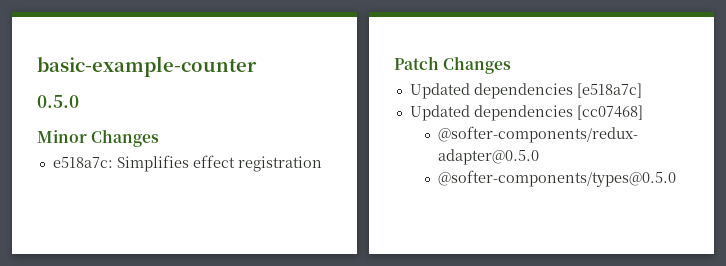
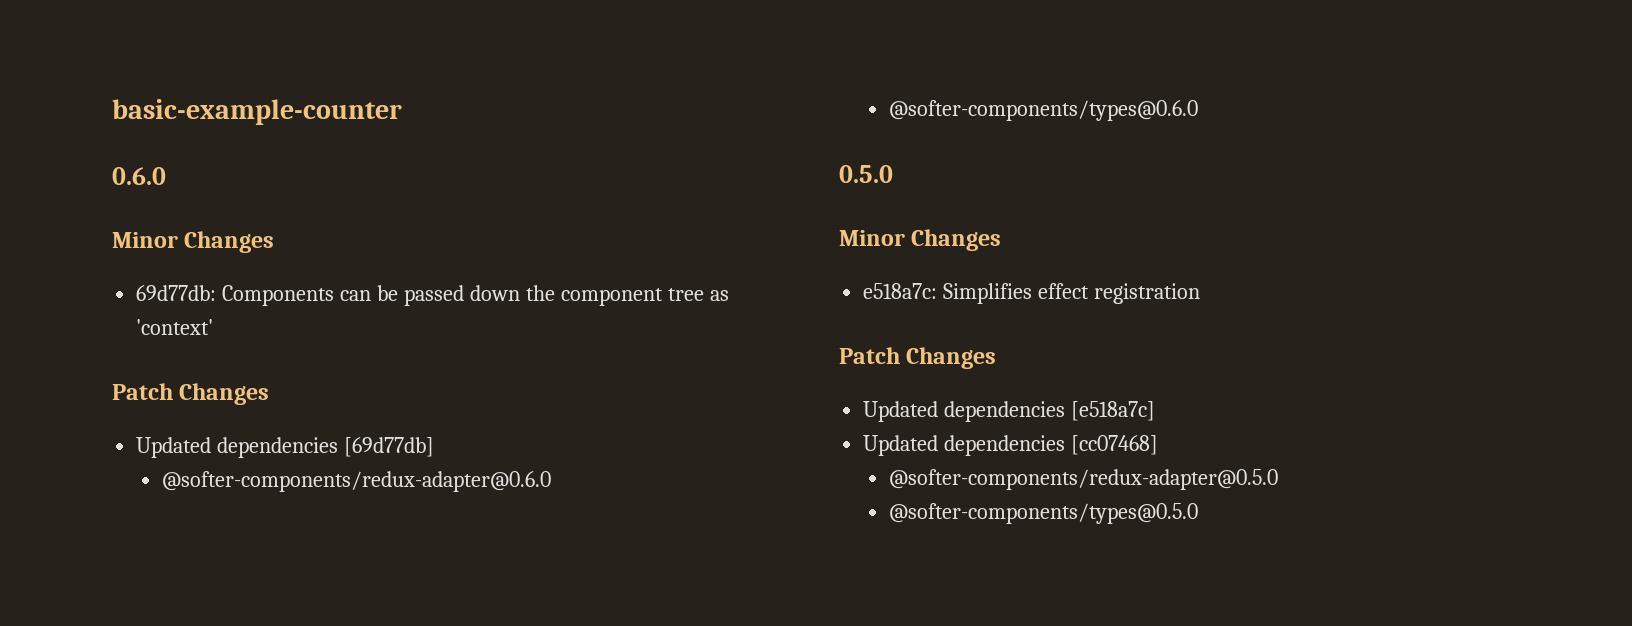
(257, 66) none -> [112,167,166,185] [112,231,275,253] [136,285,729,306] [136,319,214,335] [112,383,270,405] [136,437,435,458] [162,471,552,492] [889,100,1199,121] // 0.6.0 // Minor Changes // 69d77db: Components can be passed down the component tree as 'context' // Patch Changes // Updated dependencies [69d77db] // @softer-components/redux-adapter@0.6.0 // @softer-components/types@0.6.0

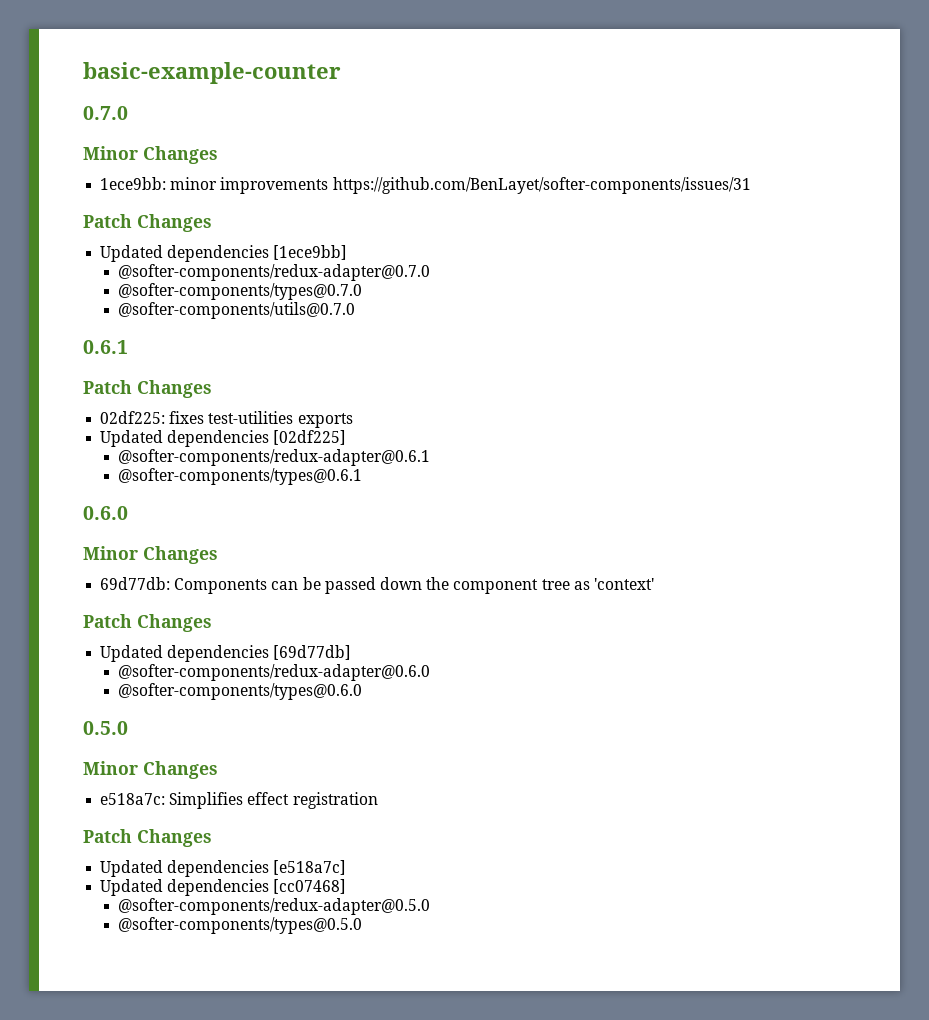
(402, 112) none -> [83,106,128,120] [83,146,218,164] [100,177,751,194] [83,214,212,232] [100,245,348,262] [117,264,430,281] [117,283,362,300] [117,302,355,319] [83,340,128,354] [83,380,212,398] [100,411,353,428] [100,430,347,447] [117,449,430,466] [117,468,362,485] // 0.7.0 // Minor Changes // 1ece9bb: minor improvements https://github.com/BenLayet/softer-components/issues/31 // Patch Changes // Updated dependencies [1ece9bb] // @softer-components/redux-adapter@0.7.0 // @softer-components/types@0.7.0 // @softer-components/utils@0.7.0 // 0.6.1 // Patch Changes // 02df225: fixes test-utilities exports // Updated dependencies [02df225] // @softer-components/redux-adapter@0.6.1 // @softer-components/types@0.6.1

